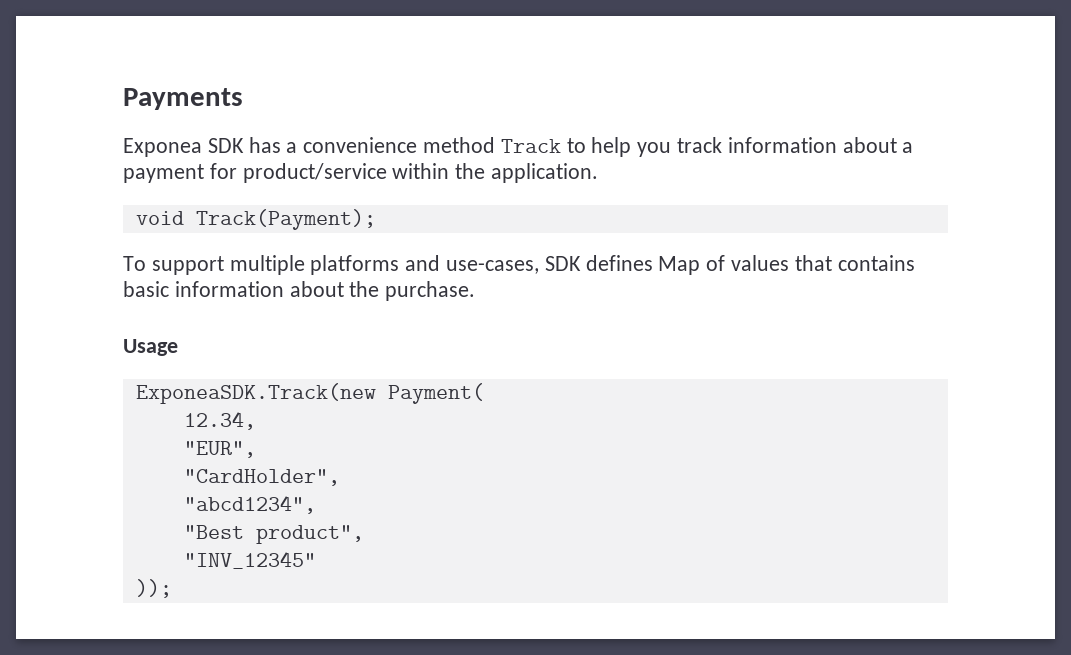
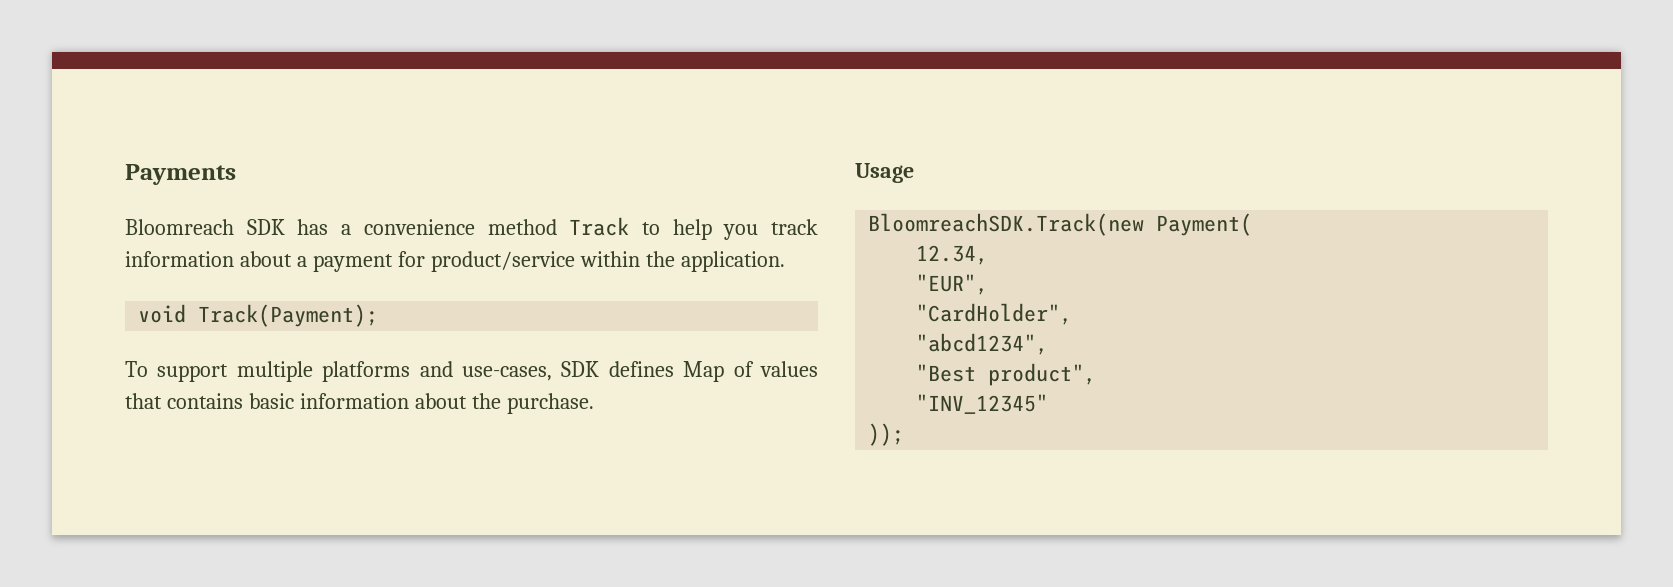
[123,138,202,157] Exponea -> [125,219,234,235] Bloomreach
[135,383,376,404] ExponeaSDK.Track(new -> [868,213,1145,236] BloomreachSDK.Track(new

